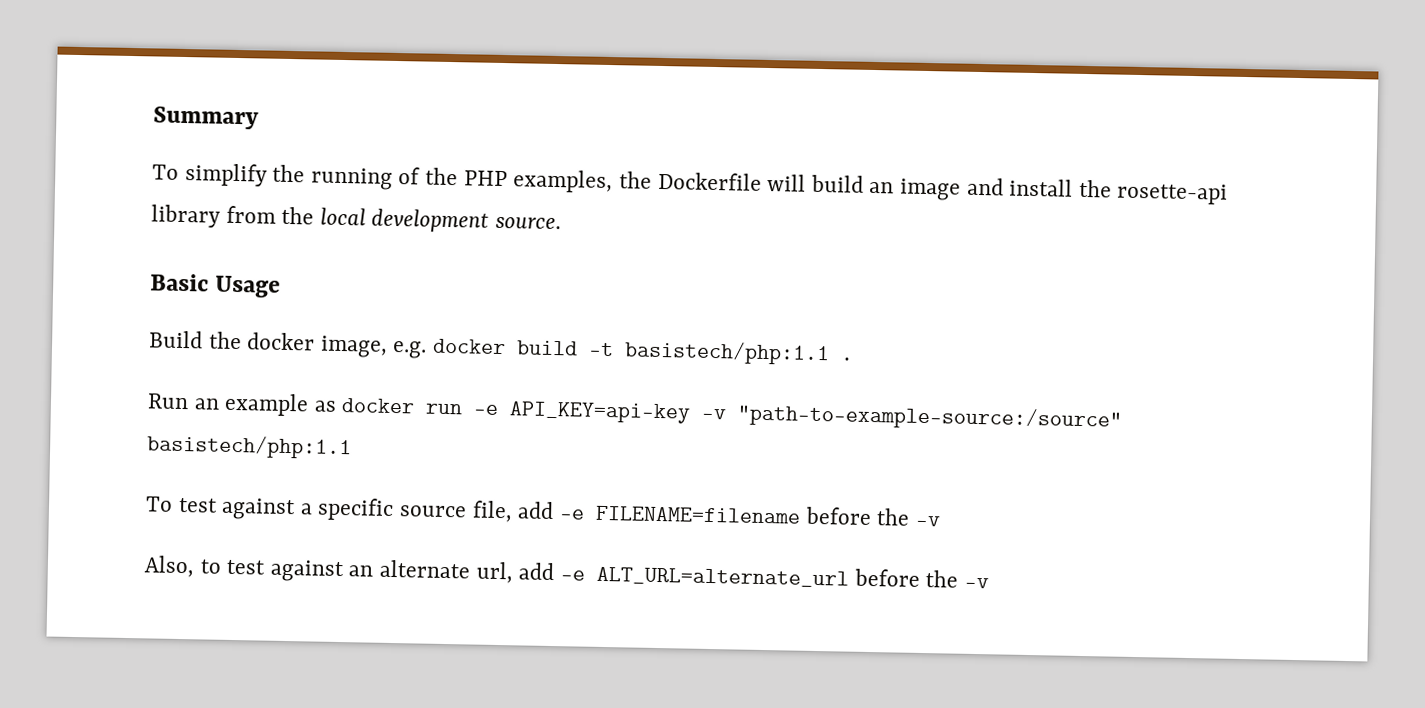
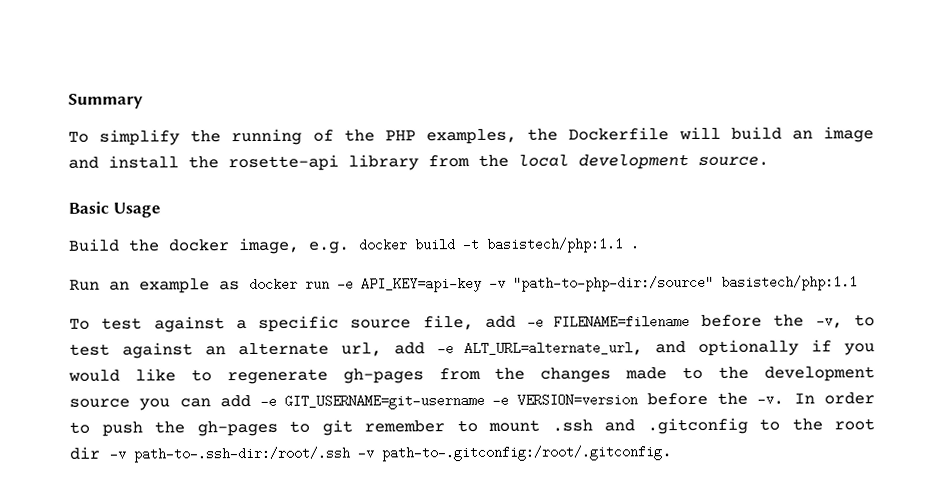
[737,403,1124,432] "path-to-example-source:/source" -> [513,275,714,292] "path-to-php-dir:/source"
[914,515,940,527] [144,555,195,578] -v // Also, -> [815,314,843,329] -v,
[595,566,989,589] ALT_URL=alternate_url before the -v -> [463,339,875,357] [68,366,875,385] [69,392,876,411] [69,417,875,437] [69,445,672,463] ALT_URL=alternate_url, and optionally if you would like to regenerate gh-pages from the changes made to the development source you can add -e GIT_USERNAME=git-username -e VERSION=version before the -v. In order to push the gh-pages to git remember to mount .ssh and .gitconfig to the root dir -v path-to-.ssh-dir:/root/.ssh -v path-to-.gitconfig:/root/.gitconfig.

